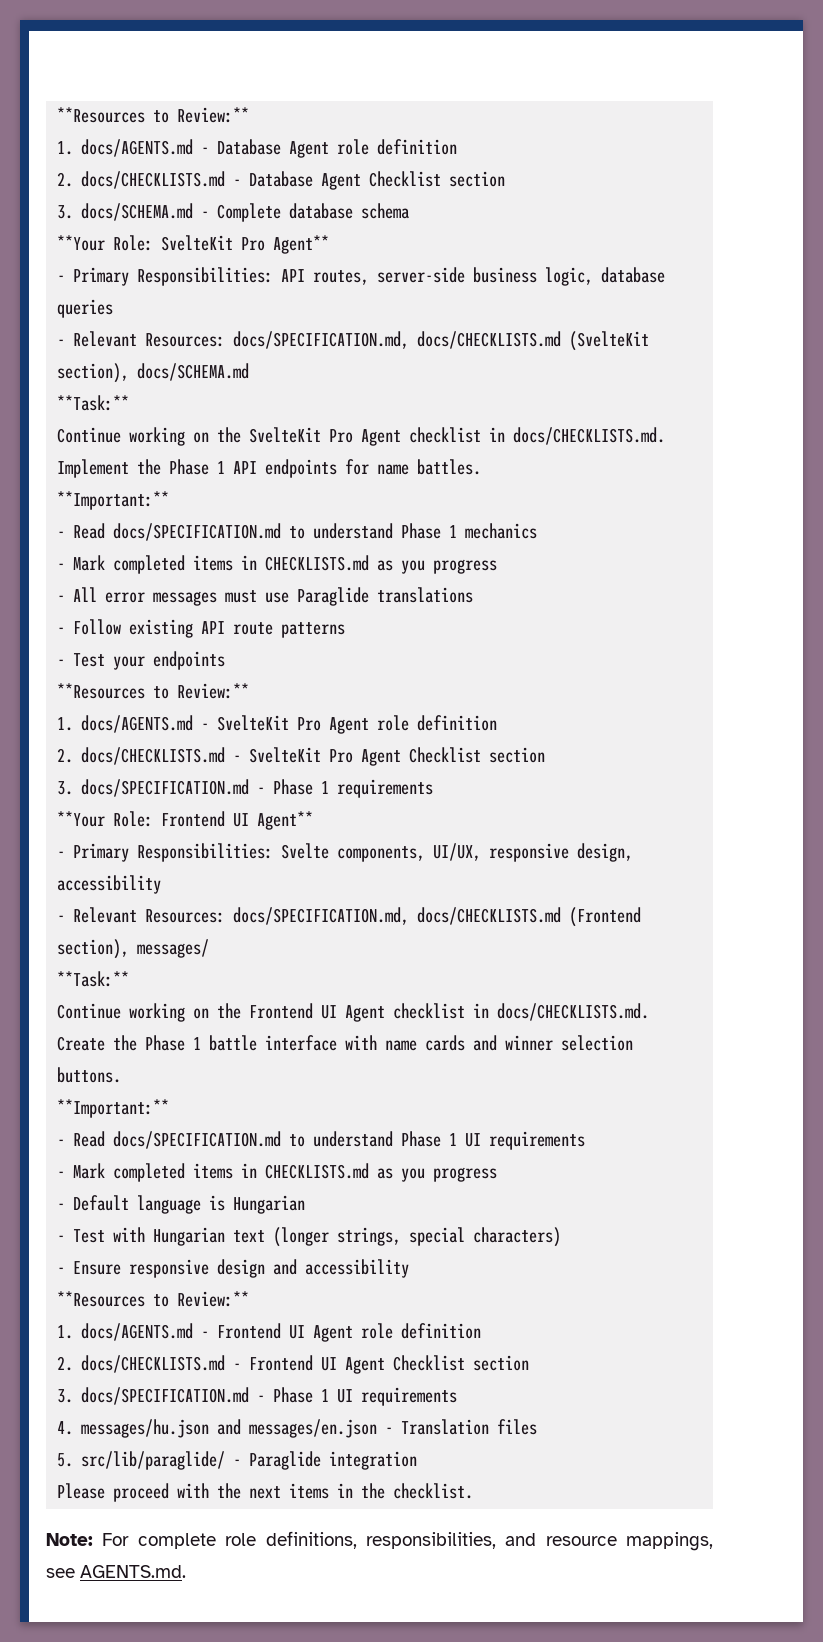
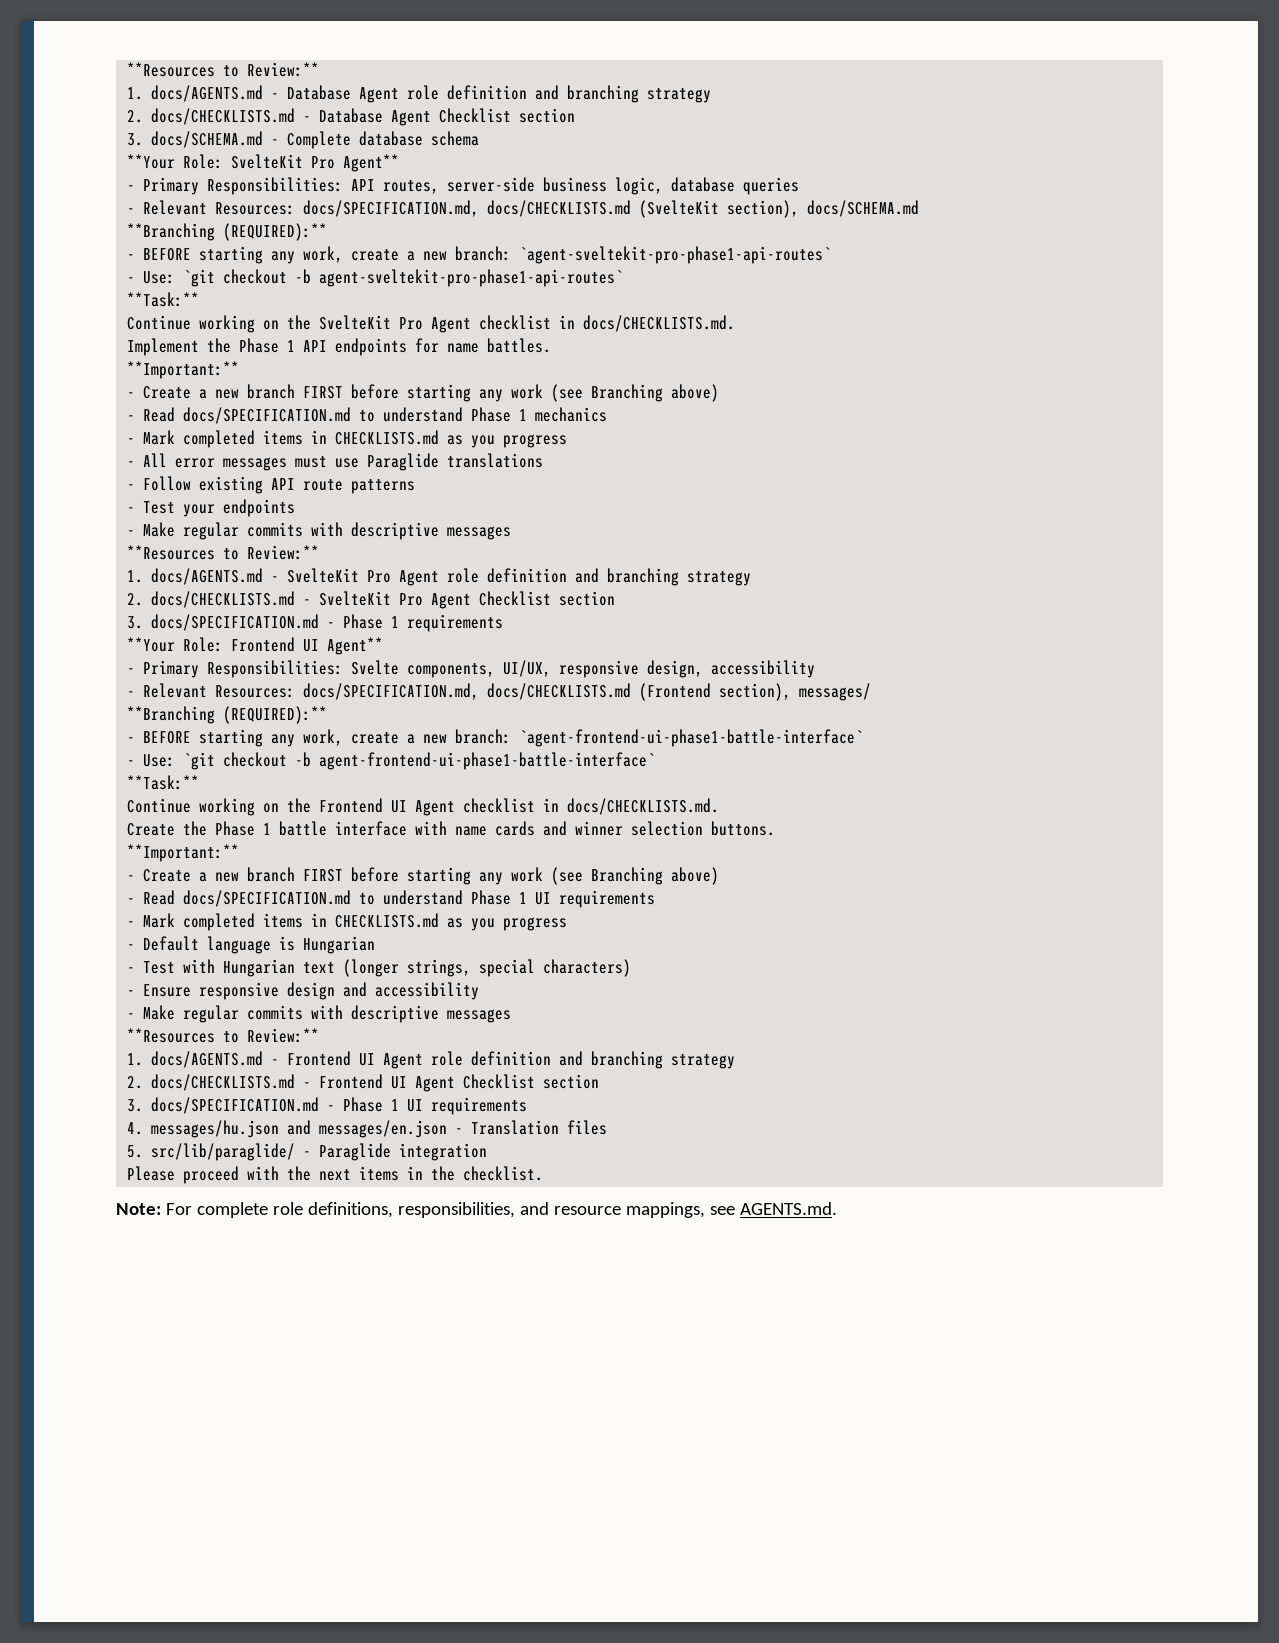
(458, 147) none -> [535,85,712,103] and branching strategy
(250, 372) none -> [127,223,328,241] [127,246,832,264] [127,269,624,287] // **Branching (REQUIRED):** // - BEFORE starting any work, create a new branch: `agent-sveltekit-pro-phase1-api-routes` // - Use: `git checkout -b agent-sveltekit-pro-phase1-api-routes`
(170, 500) none -> [127,384,720,402] // - Create a new branch FIRST before starting any work (see Branching above)
(226, 660) none -> [127,522,512,540] // - Make regular commits with descriptive messages
(498, 723) none -> [575,568,752,586] and branching strategy
(210, 948) none -> [127,706,328,724] [127,729,864,747] [127,752,656,770] // **Branching (REQUIRED):** // - BEFORE starting any work, create a new branch: `agent-frontend-ui-phase1-battle-interface` // - Use: `git checkout -b agent-frontend-ui-phase1-battle-interface`
(170, 1108) none -> [127,867,720,885] // - Create a new branch FIRST before starting any work (see Branching above)
(410, 1268) none -> [127,1005,512,1023] // - Make regular commits with descriptive messages
(482, 1331) none -> [559,1051,736,1069] and branching strategy

